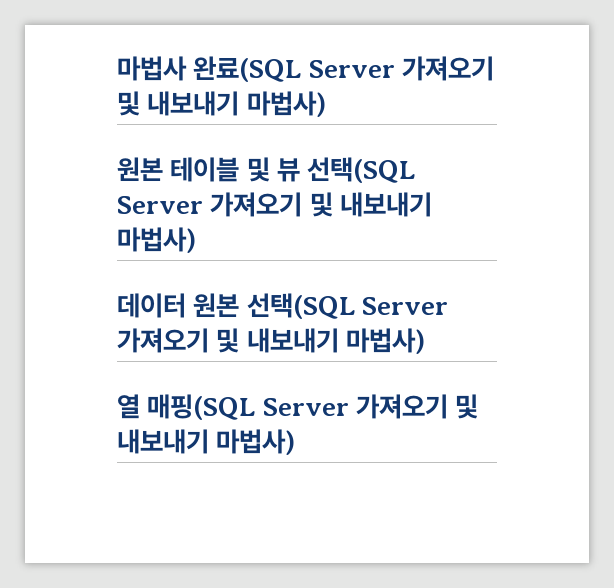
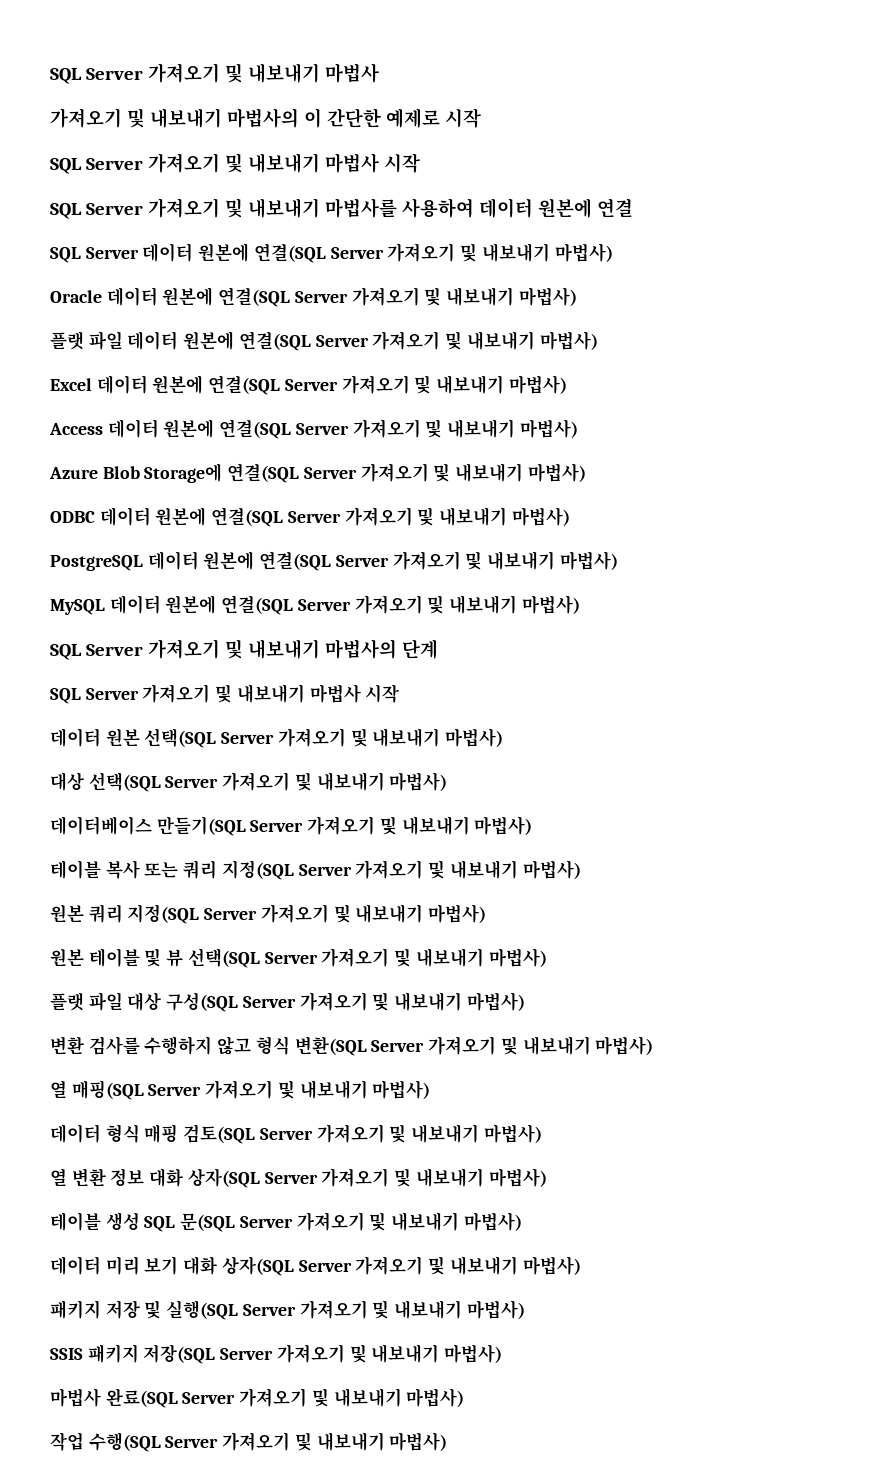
[117,56,302,82] 마법사 완료(SQL -> [50,63,379,84] [50,108,481,128] [50,153,420,174] [50,198,633,219] [50,243,613,263] [50,287,577,307] [50,331,598,351] [50,375,567,395] [49,419,578,439] [49,463,586,483] [50,507,570,527] [50,551,618,571] [50,595,580,615] [50,639,438,660] [50,684,400,704] [50,728,504,748] [50,772,448,792] [50,816,533,836] [50,860,581,880] [50,904,200,924] SQL Server 가져오기 및 내보내기 마법사 // 가져오기 및 내보내기 마법사의 이 간단한 예제로 시작 // SQL Server 가져오기 및 내보내기 마법사 시작 // SQL Server 가져오기 및 내보내기 마법사를 사용하여 데이터 원본에 연결 // SQL Server 데이터 원본에 연결(SQL Server 가져오기 및 내보내기 마법사) // Oracle 데이터 원본에 연결(SQL Server 가져오기 및 내보내기 마법사) // 플랫 파일 데이터 원본에 연결(SQL Server 가져오기 및 내보내기 마법사) // Excel 데이터 원본에 연결(SQL Server 가져오기 및 내보내기 마법사) // Access 데이터 원본에 연결(SQL Server 가져오기 및 내보내기 마법사) // Azure Blob Storage에 연결(SQL Server 가져오기 및 내보내기 마법사) // ODBC 데이터 원본에 연결(SQL Server 가져오기 및 내보내기 마법사) // PostgreSQL 데이터 원본에 연결(SQL Server 가져오기 및 내보내기 마법사) // MySQL 데이터 원본에 연결(SQL Server 가져오기 및 내보내기 마법사) // SQL Server 가져오기 및 내보내기 마법사의 단계 // SQL Server 가져오기 및 내보내기 마법사 시작 // 데이터 원본 선택(SQL Server 가져오기 및 내보내기 마법사) // 대상 선택(SQL Server 가져오기 및 내보내기 마법사) // 데이터베이스 만들기(SQL Server 가져오기 및 내보내기 마법사) // 테이블 복사 또는 쿼리 지정(SQL Server 가져오기 및 내보내기 마법사) // 원본 쿼리 지정(SQL
[117,293,355,319] 데이터 원본 선택(SQL -> [50,992,525,1012] [50,1036,367,1056] 플랫 파일 대상 구성(SQL Server 가져오기 및 내보내기 마법사) // 변환 검사를 수행하지 않고 형식 변환(SQL
(296, 442) none -> [50,1124,542,1144] [50,1168,547,1188] [50,1212,522,1232] [50,1256,581,1276] [50,1300,525,1320] [50,1344,503,1364] [50,1388,465,1408] [50,1432,448,1452] // 데이터 형식 매핑 검토(SQL Server 가져오기 및 내보내기 마법사) // 열 변환 정보 대화 상자(SQL Server 가져오기 및 내보내기 마법사) // 테이블 생성 SQL 문(SQL Server 가져오기 및 내보내기 마법사) // 데이터 미리 보기 대화 상자(SQL Server 가져오기 및 내보내기 마법사) // 패키지 저장 및 실행(SQL Server 가져오기 및 내보내기 마법사) // SSIS 패키지 저장(SQL Server 가져오기 및 내보내기 마법사) // 마법사 완료(SQL Server 가져오기 및 내보내기 마법사) // 작업 수행(SQL Server 가져오기 및 내보내기 마법사)

